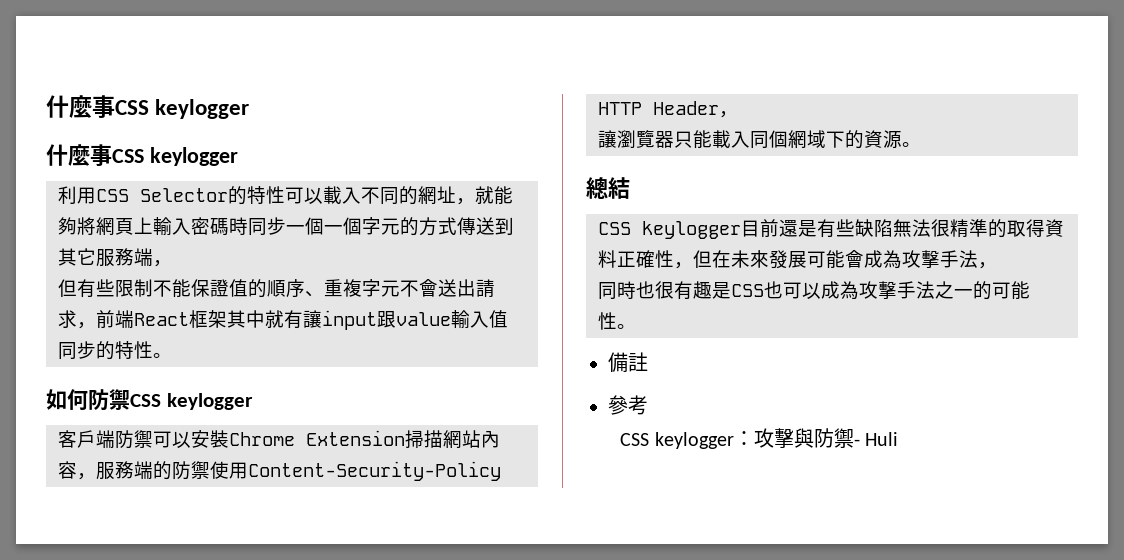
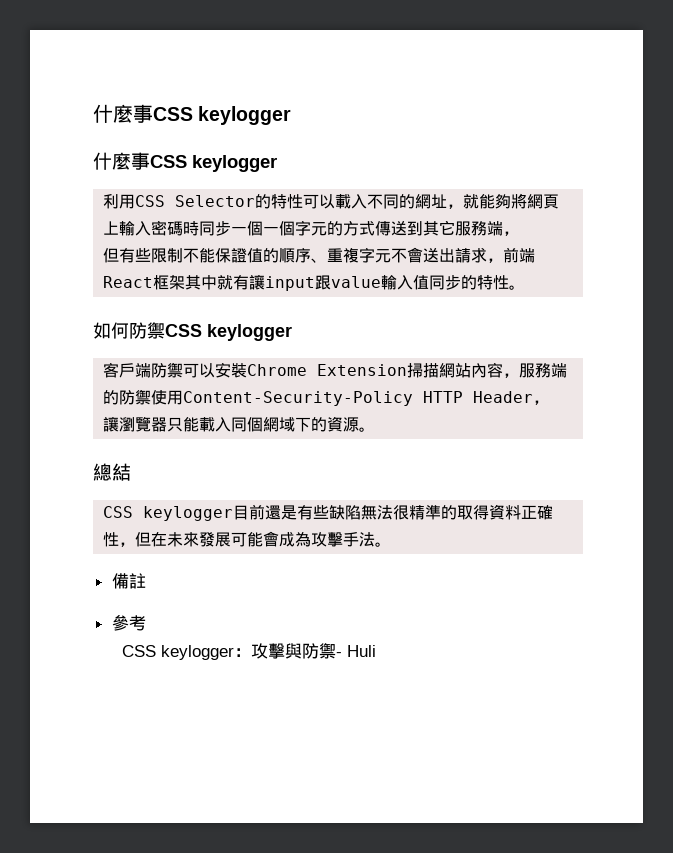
[978,262,997,269] [598,281,1030,300] [598,312,617,330] ， // 同時也很有趣是CSS也可以成為攻擊手法之一的可能性 -> (376, 539) none

